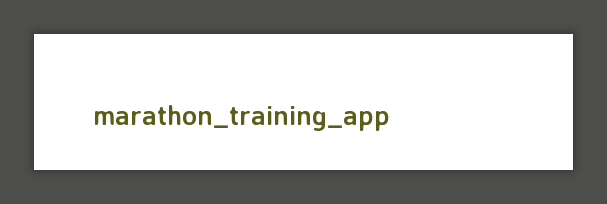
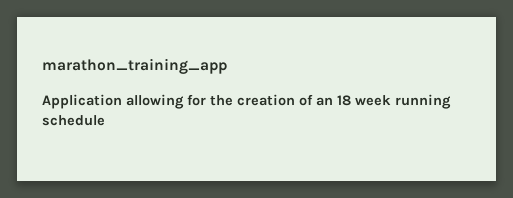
(390, 118) none -> [42,94,451,109] [42,115,105,126] // Application allowing for the creation of an 18 week running schedule

